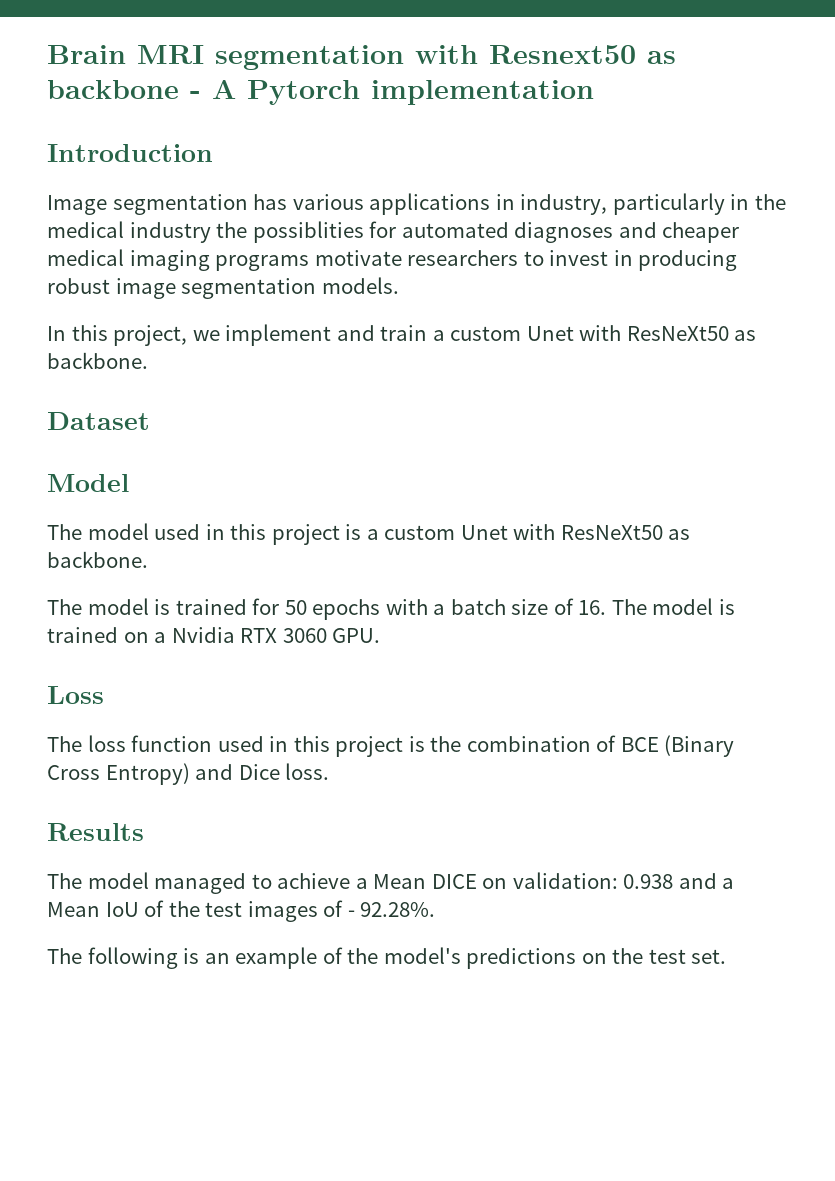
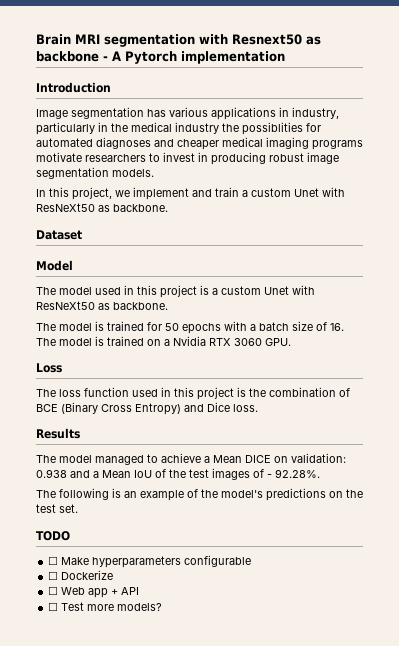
(727, 956) none -> [36,531,70,541] [48,555,252,568] [48,570,114,580] [48,586,140,598] [48,602,163,611] // TODO // ☐ Make hyperparameters configurable // ☐ Dockerize // ☐ Web app + API // ☐ Test more models?

